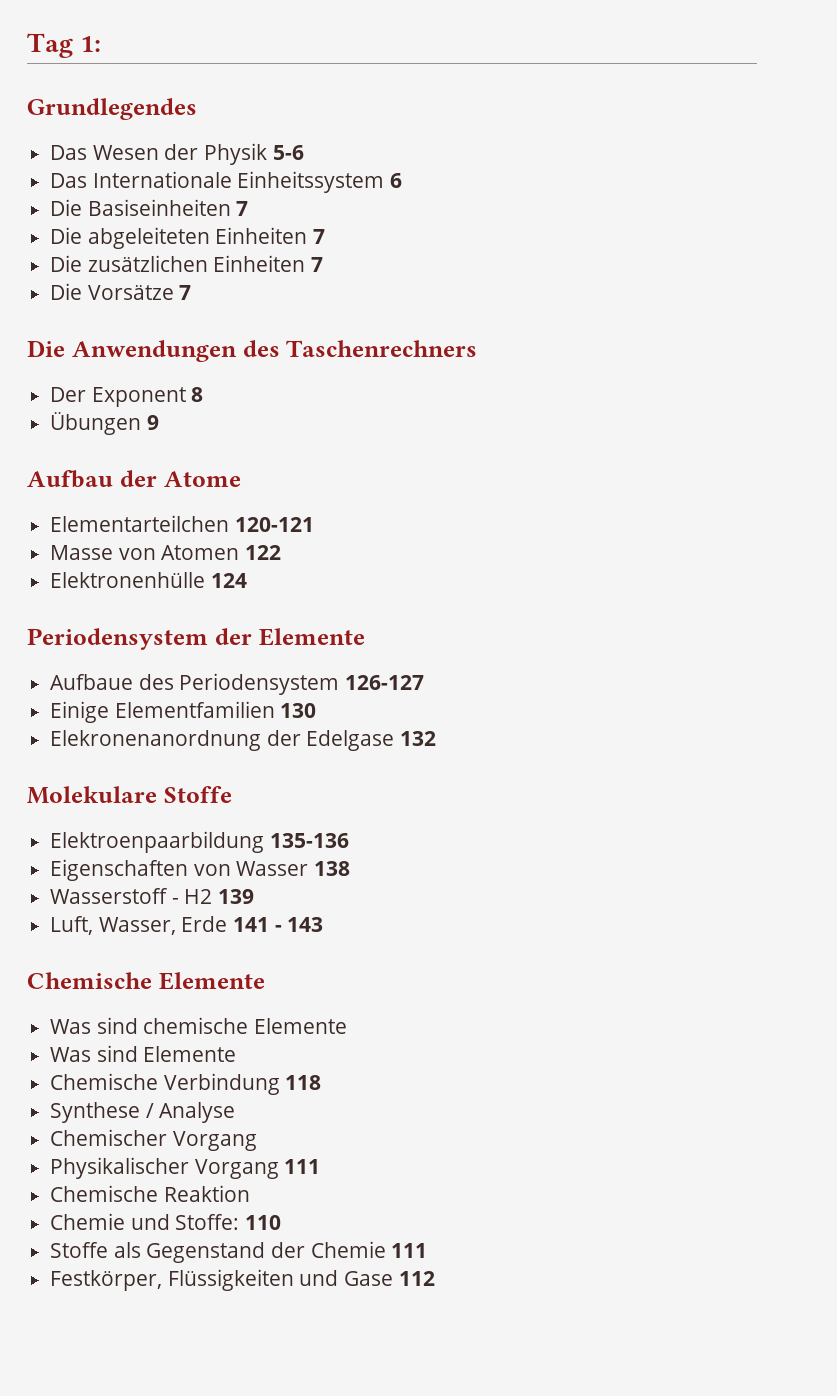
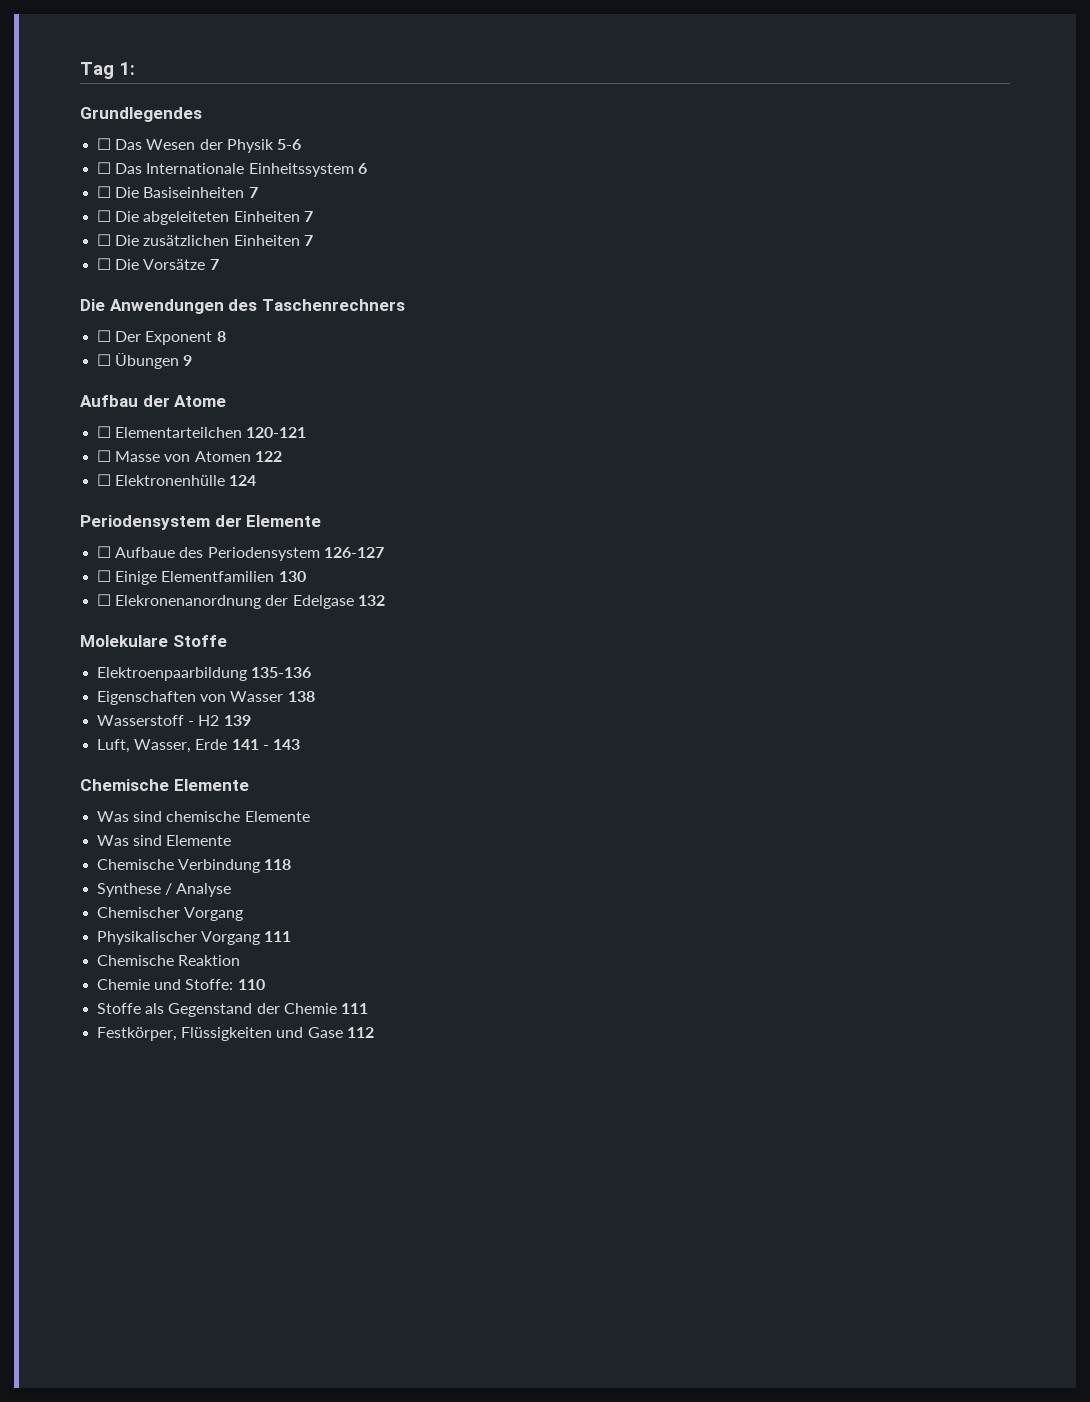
(197, 109) none -> [97,138,112,150] ☐
(304, 152) none -> [97,162,112,174] ☐
(403, 180) none -> [97,186,112,198] ☐
(249, 208) none -> [97,210,112,222] ☐
(326, 236) none -> [97,234,112,246] ☐
(324, 264) none -> [97,258,112,270] ☐
(478, 348) none -> [97,330,112,342] ☐
(204, 394) none -> [97,354,112,366] ☐
(241, 479) none -> [97,426,112,438] ☐
(314, 524) none -> [97,450,112,462] ☐
(282, 552) none -> [97,474,112,486] ☐
(365, 637) none -> [97,546,112,558] ☐
(425, 682) none -> [97,570,112,582] ☐
(317, 710) none -> [97,594,112,606] ☐

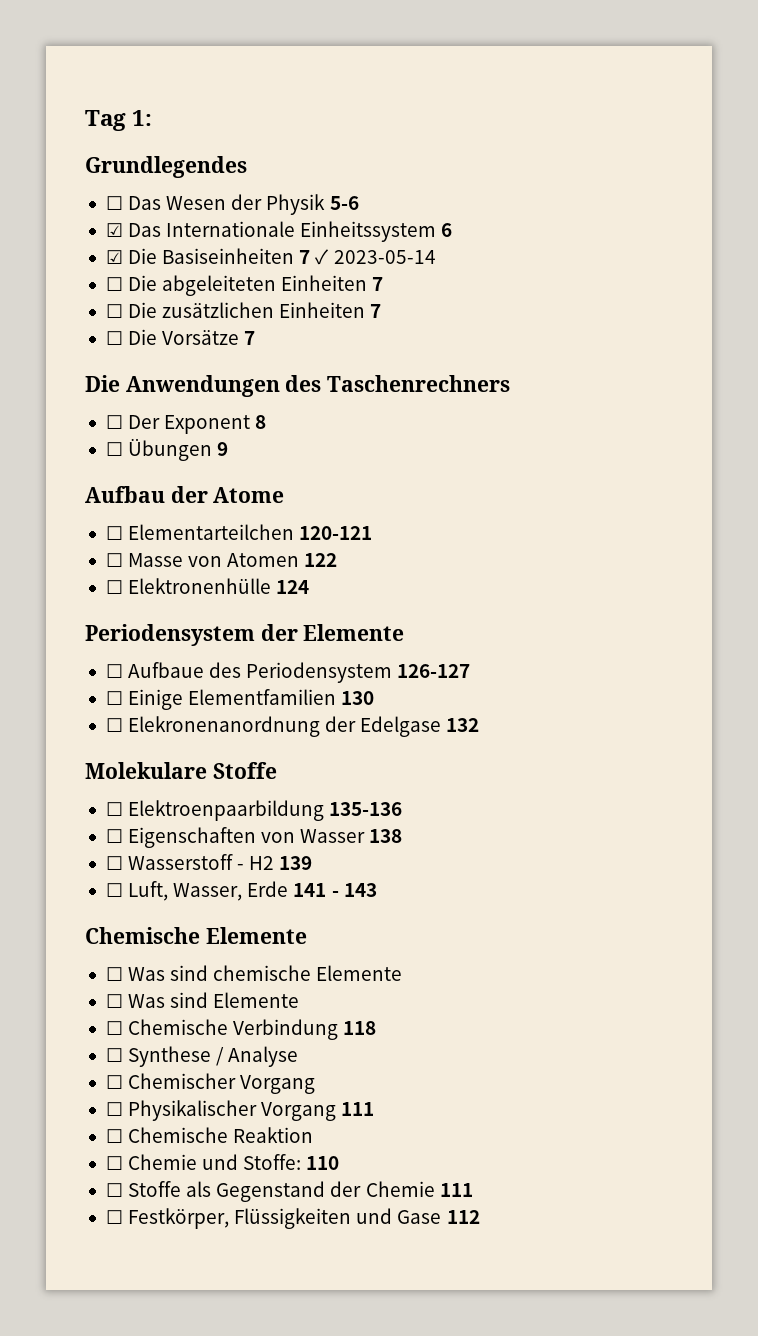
[97,162,112,174] ☐ -> [105,223,123,237] ☑
[97,186,112,198] ☐ -> [105,250,123,264] ☑
(258, 192) none -> [315,249,436,265] ✓ 2023-05-14
(227, 641) none -> [105,802,123,816] ☐
(312, 672) none -> [105,829,123,843] ☐
(315, 696) none -> [105,856,123,870] ☐
(251, 720) none -> [105,883,123,897] ☐
(249, 785) none -> [105,967,123,981] ☐
(310, 816) none -> [105,994,123,1008] ☐
(232, 840) none -> [105,1021,123,1035] ☐
(292, 864) none -> [105,1048,123,1062] ☐
(232, 890) none -> [105,1075,123,1089] ☐
(244, 914) none -> [105,1102,123,1116] ☐
(292, 936) none -> [105,1129,123,1143] ☐
(241, 960) none -> [105,1156,123,1170] ☐
(265, 984) none -> [105,1183,123,1197] ☐
(368, 1008) none -> [105,1210,123,1224] ☐

